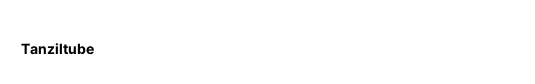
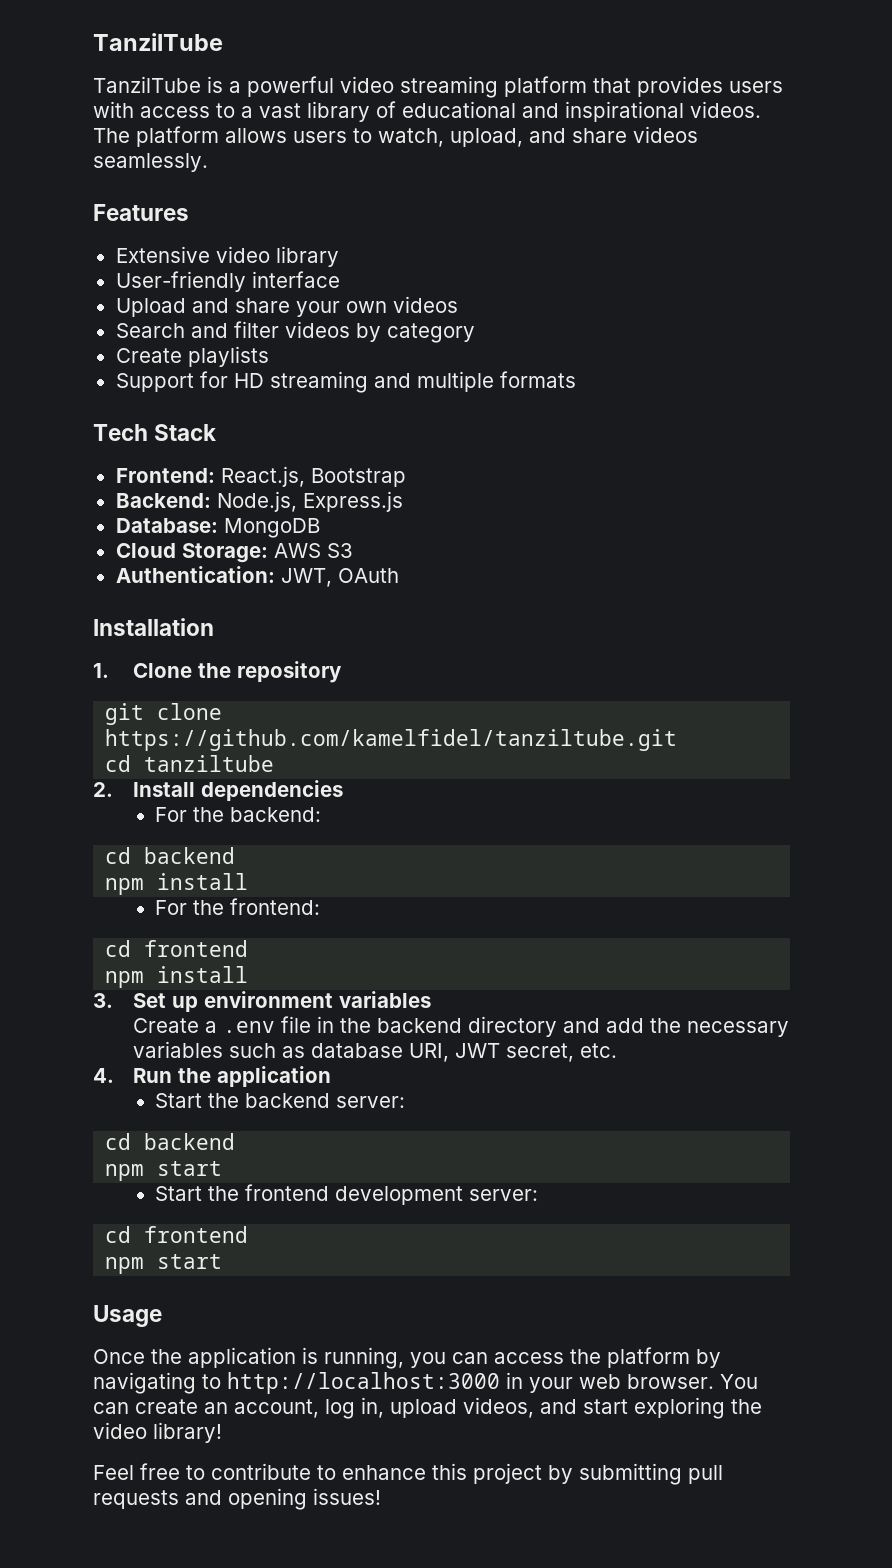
[21,43,94,55] Tanziltube -> [93,33,223,51] [93,76,783,98] [93,101,761,122] [93,126,698,147] [93,153,208,172] [93,204,189,221] [115,246,339,267] [115,271,340,292] [115,296,458,317] [115,321,475,343] [115,346,269,367] [115,371,576,393] [93,424,217,441] [115,466,406,487] [115,491,403,512] [115,518,320,538] [115,543,353,563] [115,566,399,587] [93,618,214,636] [93,661,342,683] [105,703,223,725] [105,729,678,751] [105,755,275,772] [93,780,343,801] [155,807,322,822] [105,847,236,864] [105,873,249,895] [155,898,321,915] [105,940,249,957] [105,966,249,988] [93,991,431,1012] [132,1016,789,1037] [132,1041,617,1062] [93,1066,331,1087] [155,1093,406,1108] [105,1133,236,1150] [105,1161,223,1181] [155,1184,539,1205] [105,1226,249,1243] [105,1254,223,1274] [93,1305,162,1327] [93,1347,721,1369] [93,1372,758,1394] [93,1397,762,1419] [93,1422,222,1443] [93,1463,723,1485] [93,1488,381,1510] TanzilTube // TanzilTube is a powerful video streaming platform that provides users with access to a vast library of educational and inspirational videos. The platform allows users to watch, upload, and share videos seamlessly. // Features // Extensive video library // User-friendly interface // Upload and share your own videos // Search and filter videos by category // Create playlists // Support for HD streaming and multiple formats // Tech Stack // Frontend: React.js, Bootstrap // Backend: Node.js, Express.js // Database: MongoDB // Cloud Storage: AWS S3 // Authentication: JWT, OAuth // Installation // 1. Clone the repository // git clone https://github.com/kamelfidel/tanziltube.git // cd tanziltube // 2. Install dependencies // For the backend: // cd backend // npm install // For the frontend: // cd frontend // npm install // 3. Set up environment variables // Create a .env file in the backend directory and add the necessary variables such as database URI, JWT secret, etc. // 4. Run the application // Start the backend server: // cd backend // npm start // Start the frontend development server: // cd frontend // npm start // Usage // Once the application is running, you can access the platform by navigating to http://localhost:3000 in your web browser. You can create an account, log in, upload videos, and start exploring the video library! // Feel free to contribute to enhance this project by submitting pull requests and opening issues!

